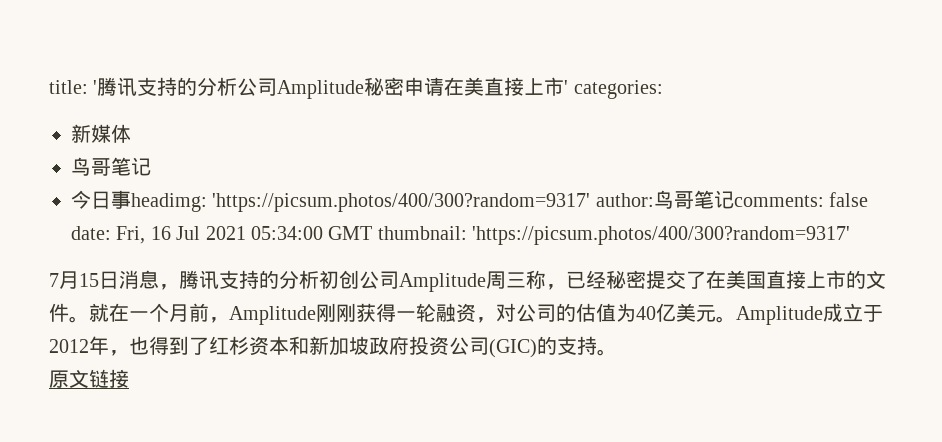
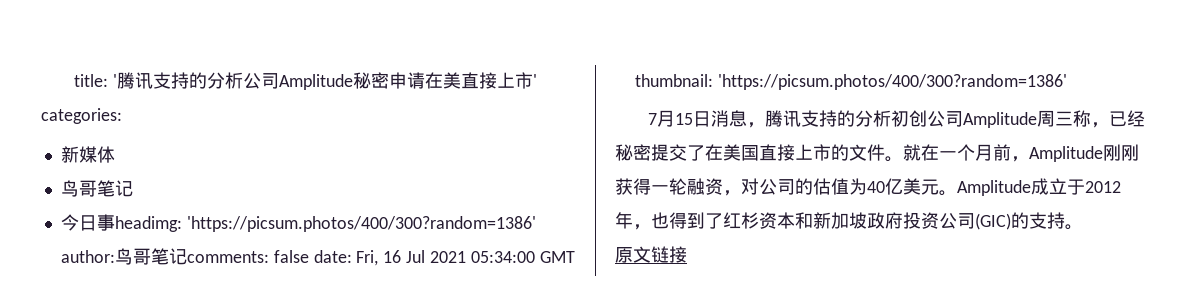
[212,193,591,212] 'https://picsum.photos/400/300?random=9317' -> [186,216,536,232] 'https://picsum.photos/400/300?random=1386'
[472,226,851,245] 'https://picsum.photos/400/300?random=9317' -> [717,74,1067,90] 'https://picsum.photos/400/300?random=1386'

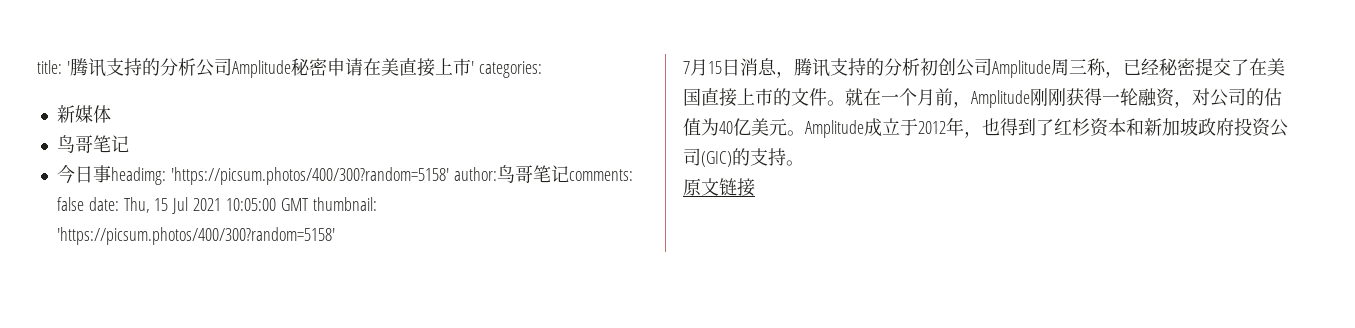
[186,216,536,232] 'https://picsum.photos/400/300?random=1386' -> [170,167,449,185] 'https://picsum.photos/400/300?random=5158'
[356,250,402,266] Fri, 16 -> [123,197,169,213] Thu, 15
[470,251,535,263] 05:34:00 -> [225,198,276,211] 10:05:00
[717,74,1067,90] 'https://picsum.photos/400/300?random=1386' -> [56,227,335,245] 'https://picsum.photos/400/300?random=5158'

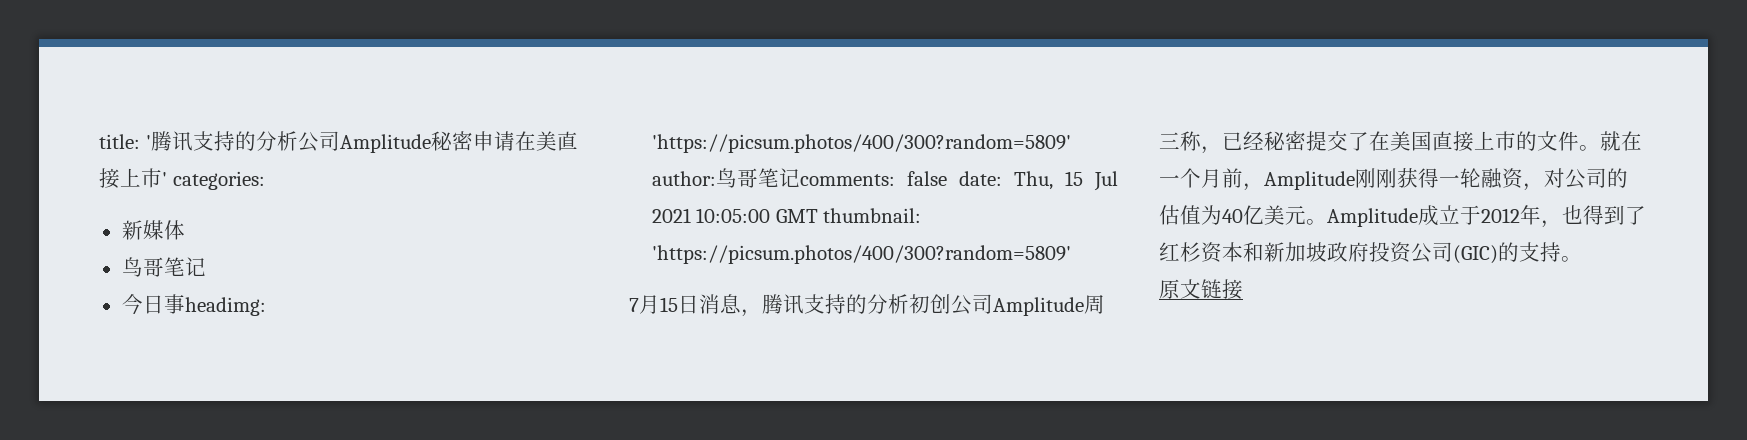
[170,167,449,185] 'https://picsum.photos/400/300?random=5158' -> [651,134,1071,153] 'https://picsum.photos/400/300?random=5809'
[56,227,335,245] 'https://picsum.photos/400/300?random=5158' -> [651,245,1071,264] 'https://picsum.photos/400/300?random=5809'

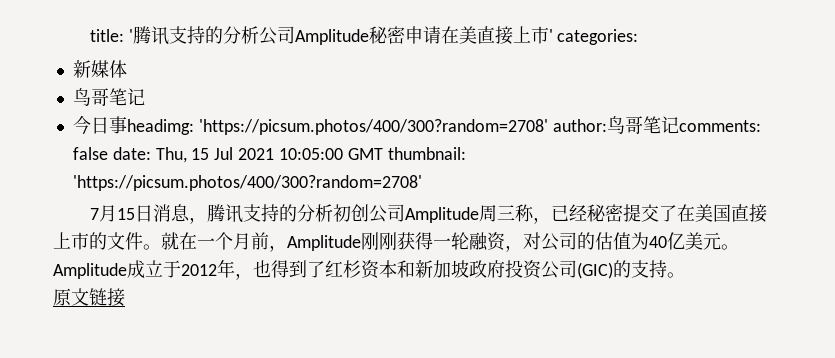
[651,134,1071,153] 'https://picsum.photos/400/300?random=5809' -> [198,119,548,135] 'https://picsum.photos/400/300?random=2708'
[651,245,1071,264] 'https://picsum.photos/400/300?random=5809' -> [72,175,422,191] 'https://picsum.photos/400/300?random=2708'

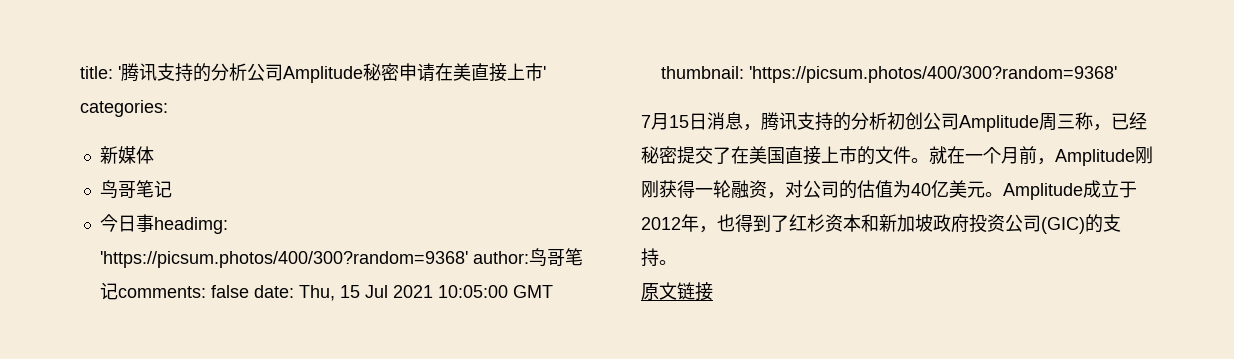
[198,119,548,135] 'https://picsum.photos/400/300?random=2708' -> [99,251,468,268] 'https://picsum.photos/400/300?random=9368'
[72,175,422,191] 'https://picsum.photos/400/300?random=2708' -> [748,66,1117,83] 'https://picsum.photos/400/300?random=9368'

